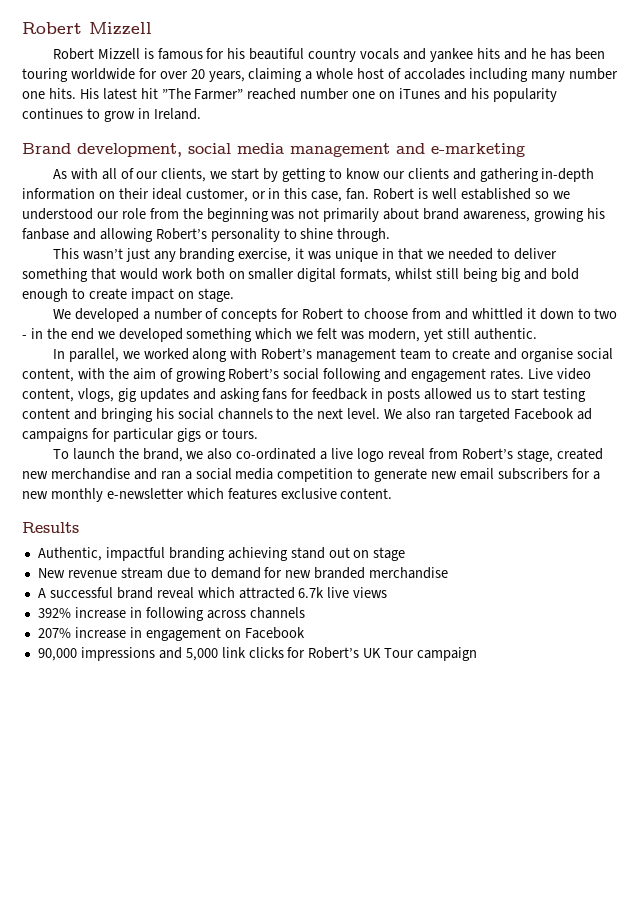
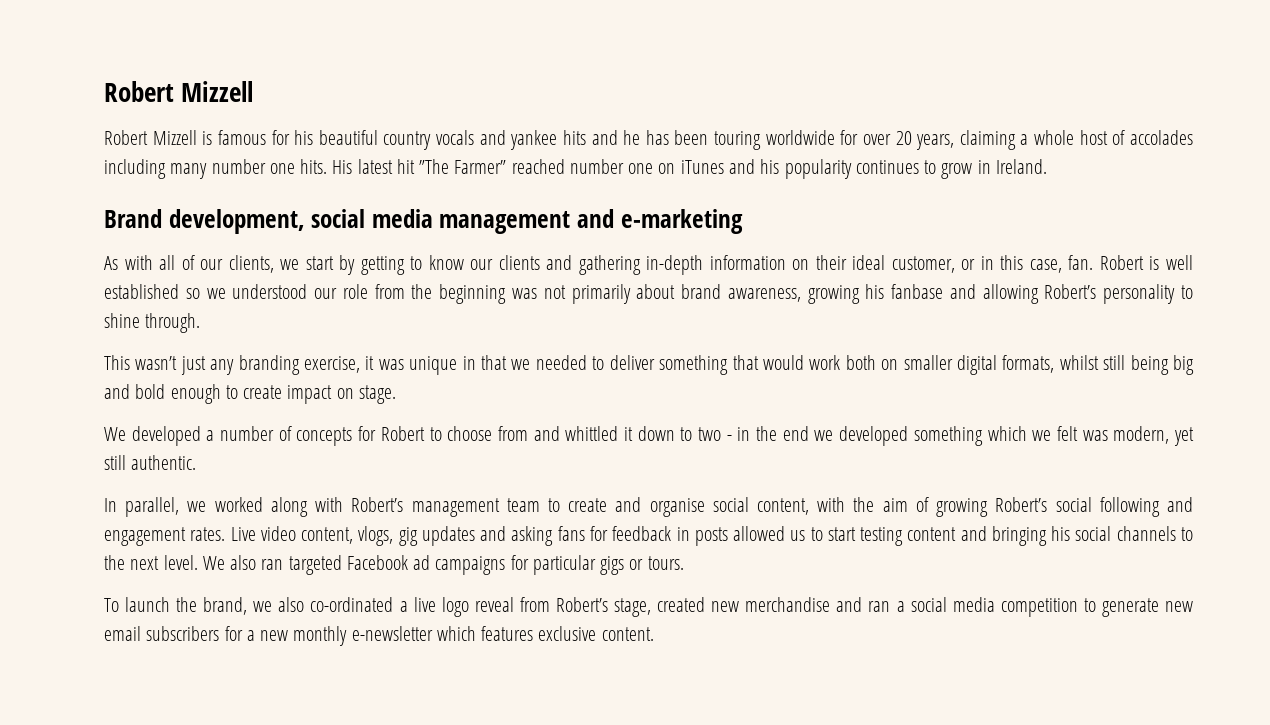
[22,522,79,533] [37,547,406,561] [37,567,449,579] [37,587,388,599] [37,607,305,621] [37,627,305,641] [37,647,478,661] // Results // Authentic, impactful branding achieving stand out on stage // New revenue stream due to demand for new branded merchandise // A successful brand reveal which attracted 6.7k live views // 392% increase in following across channels // 207% increase in engagement on Facebook // 90,000 impressions and 5,000 link clicks for Robert’s UK Tour campaign -> (654, 634) none

